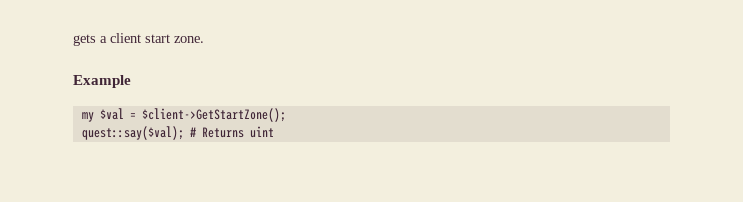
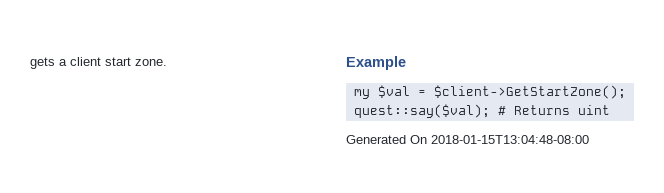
(274, 132) none -> [346,135,589,144] // Generated On 2018-01-15T13:04:48-08:00

